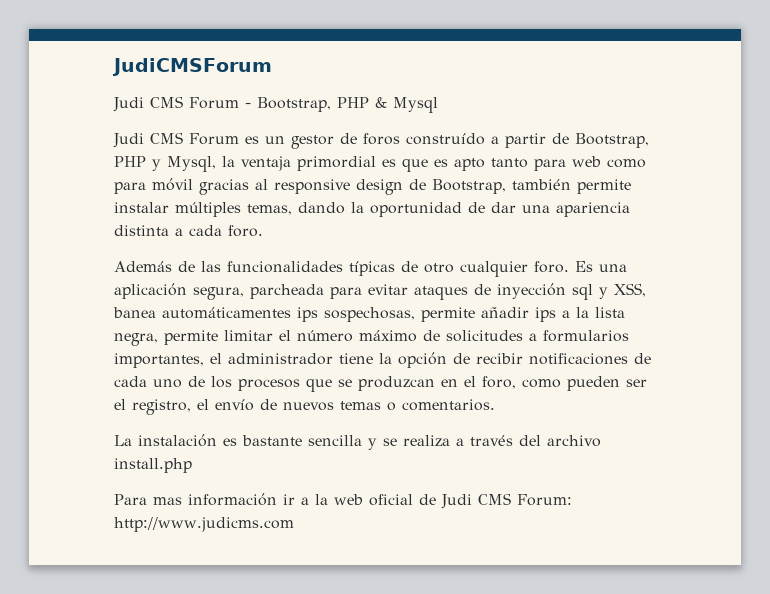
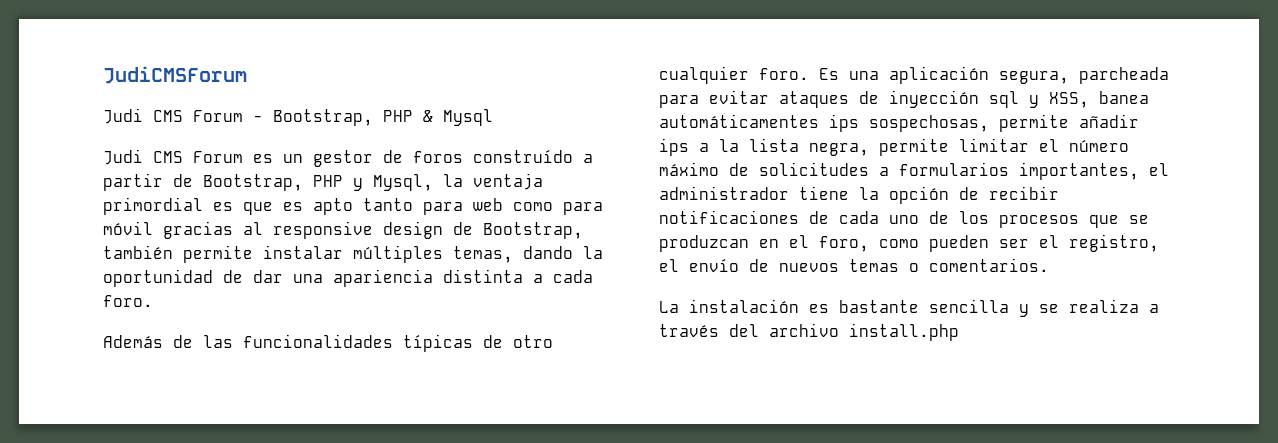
[114,493,572,509] [114,517,294,532] // Para mas información ir a la web oficial de Judi CMS Forum: http://www.judicms.com -> (959, 332) none

